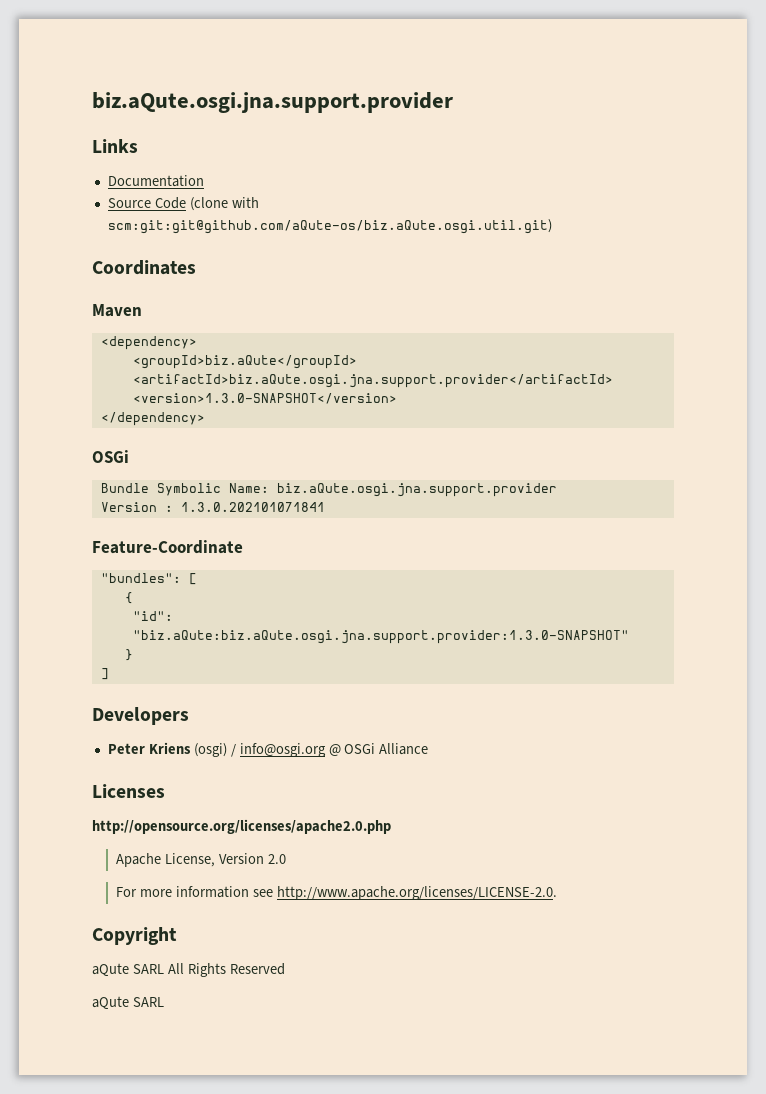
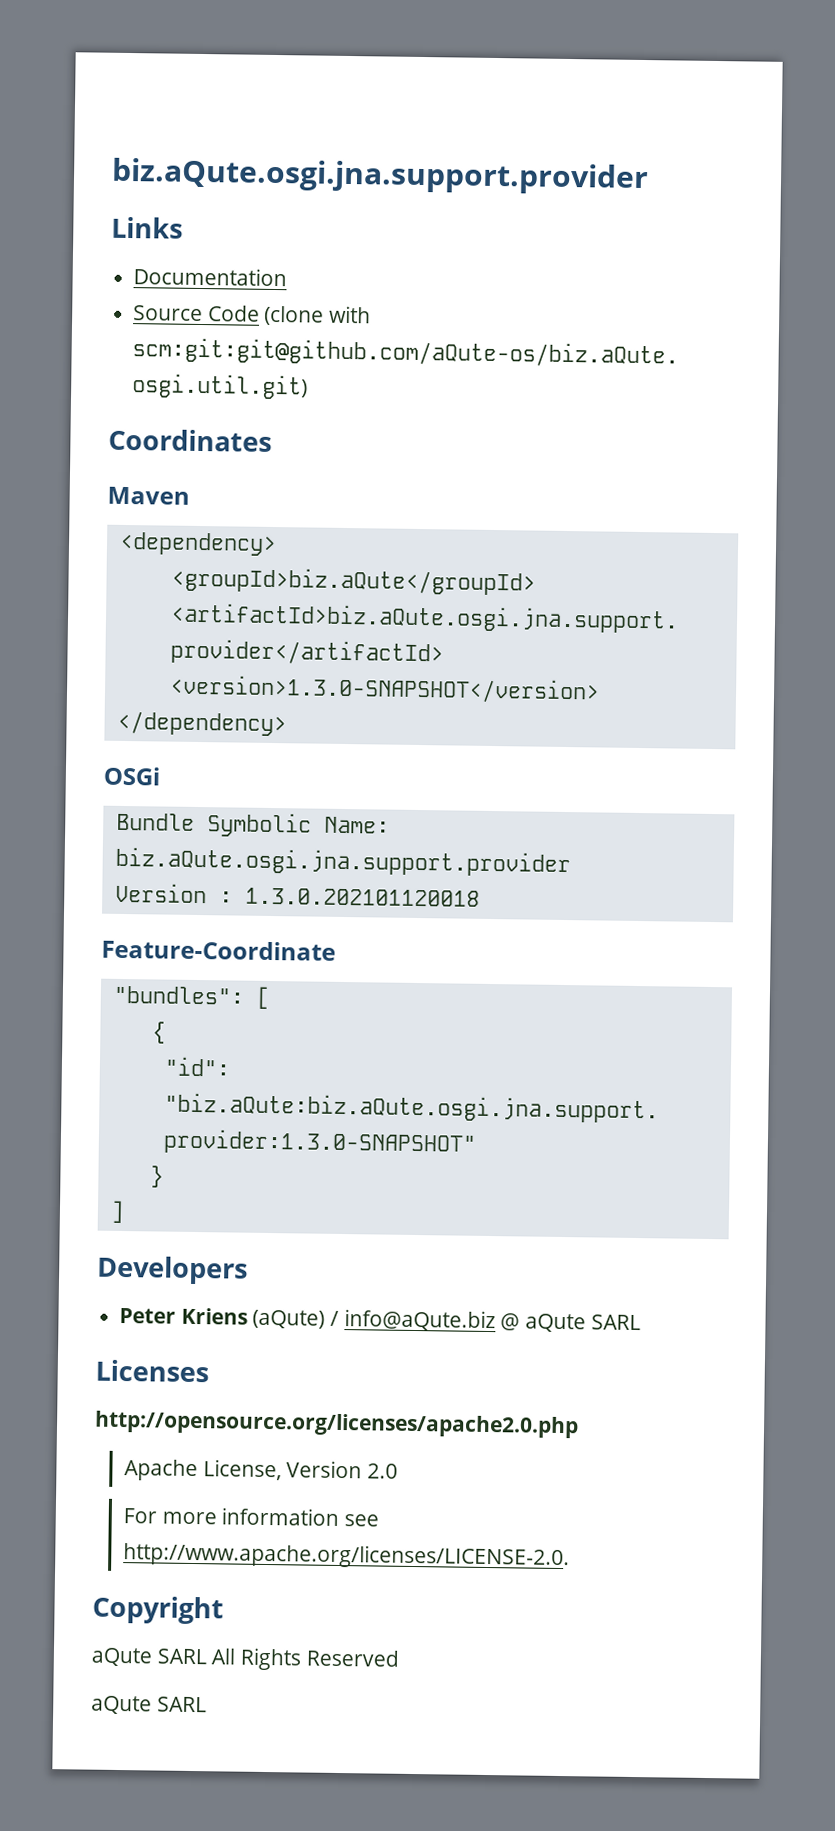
[180,502,325,512] 1.3.0.202101071841 -> [244,887,480,907] 1.3.0.202101120018
[193,743,429,757] (osgi) / info@osgi.org @ OSGi Alliance -> [252,1309,641,1333] (aQute) / info@aQute.biz @ aQute SARL

